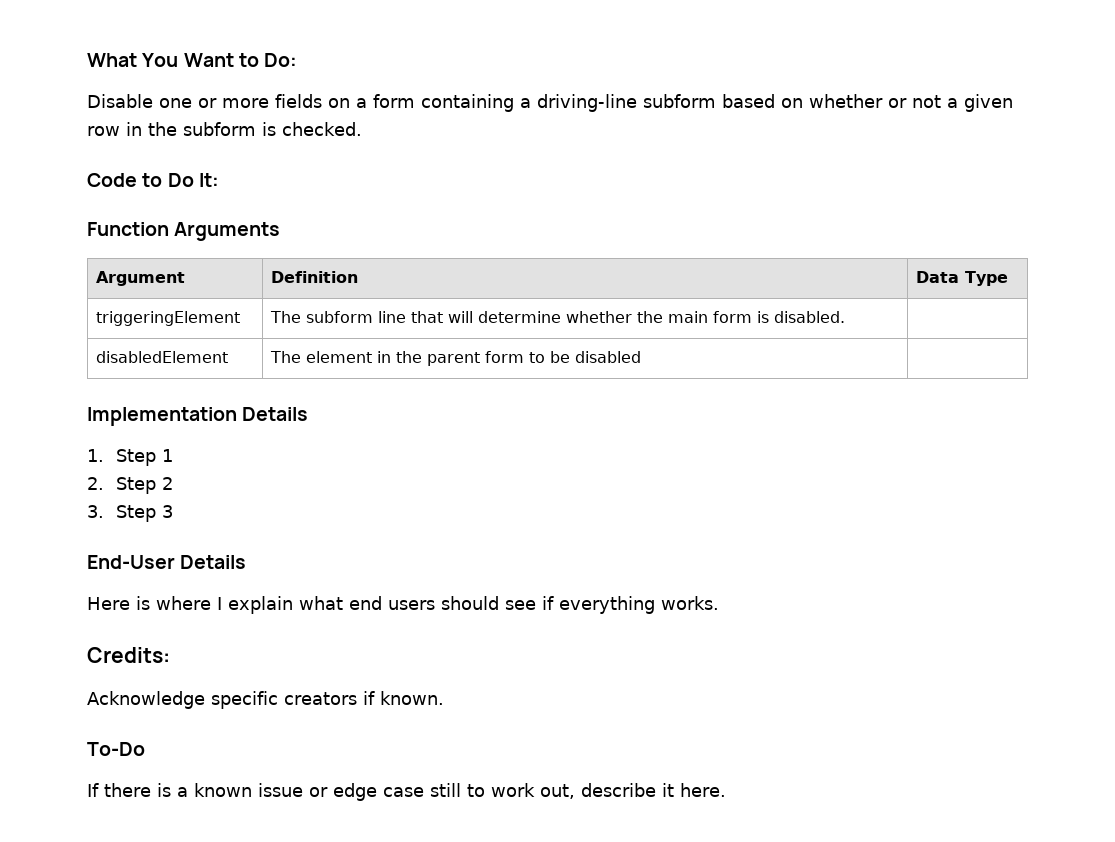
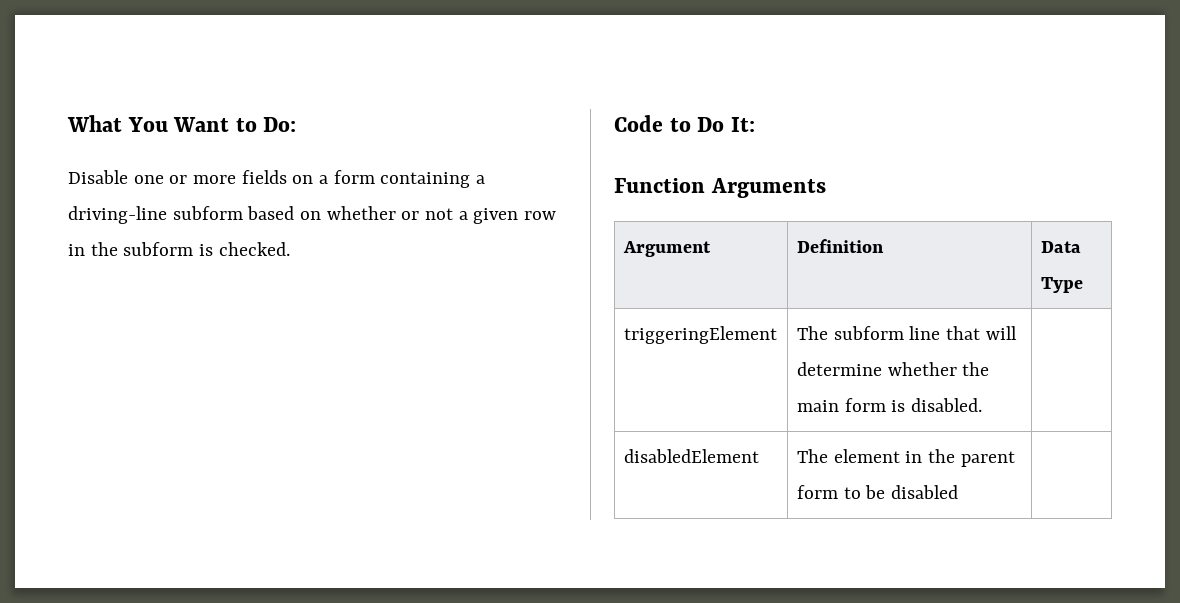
[87,407,309,426] [87,449,173,466] [87,477,173,494] [87,505,173,522] [87,555,247,569] [87,596,719,614] [87,647,170,663] [87,691,444,709] [87,742,145,756] [87,783,726,801] // Implementation Details // 1. Step 1 // 2. Step 2 // 3. Step 3 // End-User Details // Here is where I explain what end users should see if everything works. // Credits: // Acknowledge specific creators if known. // To-Do // If there is a known issue or edge case still to work out, describe it here. -> (958, 492) none

